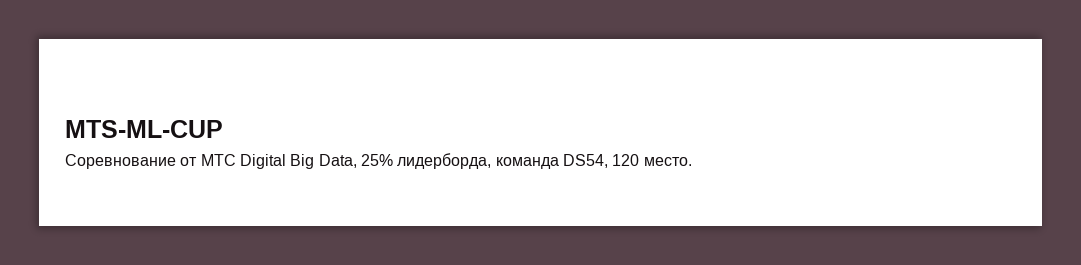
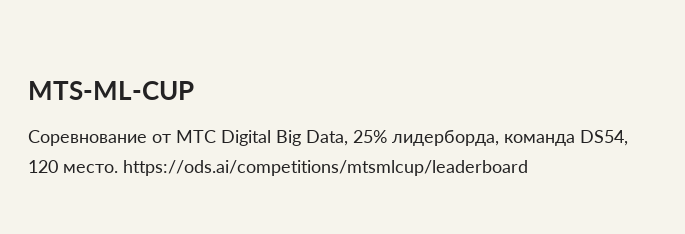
(692, 161) none -> [123,160,528,176] https://ods.ai/competitions/mtsmlcup/leaderboard

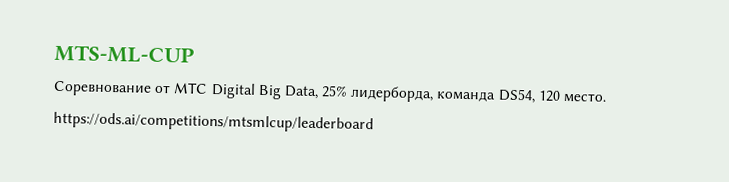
(118, 168) none -> (607, 97) //

